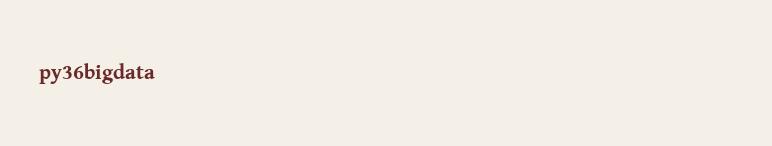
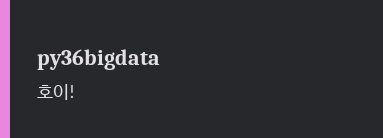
(155, 73) none -> [37,84,75,100] // 호이!

